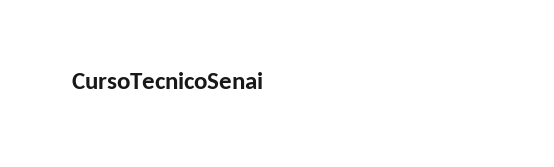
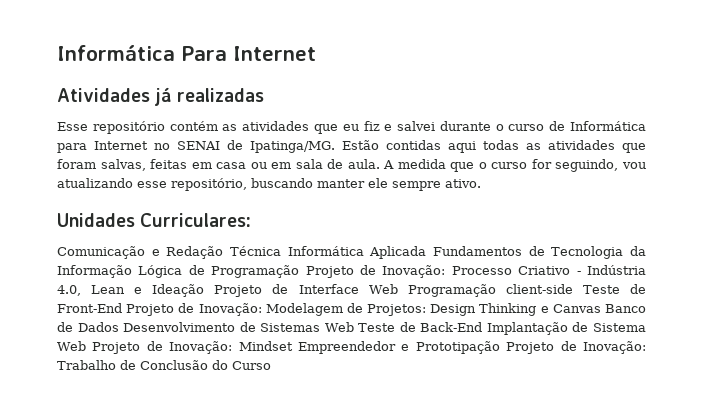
[72,72,263,89] CursoTecnicoSenai -> [57,45,316,61] [57,87,265,106] [57,121,646,134] [57,140,646,153] [57,159,646,172] [57,178,481,191] [57,213,252,227] [57,246,647,259] [57,265,646,278] [57,284,646,297] [57,303,646,316] [57,322,646,335] [57,341,646,354] [57,360,271,370] Informática Para Internet // Atividades já realizadas // Esse repositório contém as atividades que eu fiz e salvei durante o curso de Informática para Internet no SENAI de Ipatinga/MG. Estão contidas aqui todas as atividades que foram salvas, feitas em casa ou em sala de aula. A medida que o curso for seguindo, vou atualizando esse repositório, buscando manter ele sempre ativo. // Unidades Curriculares: // Comunicação e Redação Técnica Informática Aplicada Fundamentos de Tecnologia da Informação Lógica de Programação Projeto de Inovação: Processo Criativo - Indústria 4.0, Lean e Ideação Projeto de Interface Web Programação client-side Teste de Front-End Projeto de Inovação: Modelagem de Projetos: Design Thinking e Canvas Banco de Dados Desenvolvimento de Sistemas Web Teste de Back-End Implantação de Sistema Web Projeto de Inovação: Mindset Empreendedor e Prototipação Projeto de Inovação: Trabalho de Conclusão do Curso

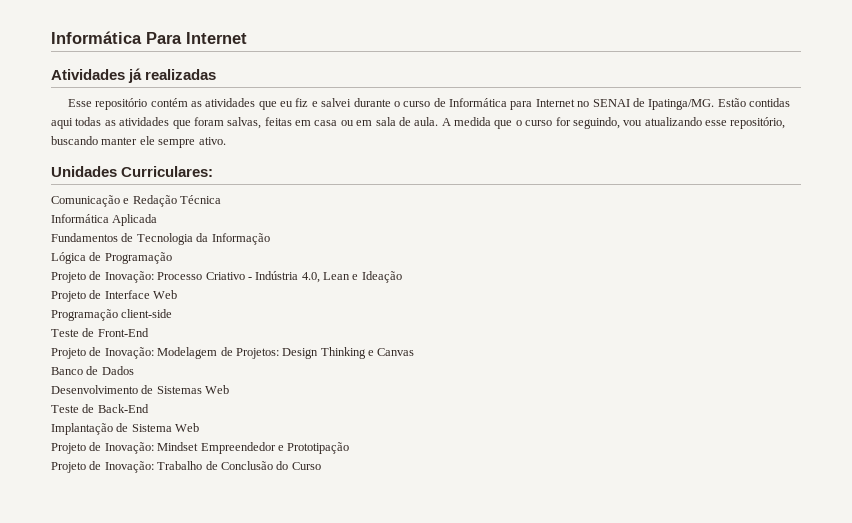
(282, 251) none -> (222, 199) //
(427, 252) none -> (158, 220) //
(132, 271) none -> (270, 239) //
(300, 271) none -> (172, 258) //
(205, 290) none -> (402, 277) //
(398, 289) none -> (178, 294) //
(573, 289) none -> (173, 313) //
(122, 308) none -> (149, 332) //
(601, 308) none -> (415, 352) //
(119, 327) none -> (134, 370) //
(354, 327) none -> (230, 389) //
(483, 327) none -> (149, 408) //
(86, 346) none -> (200, 427) //
(500, 347) none -> (350, 448) //

